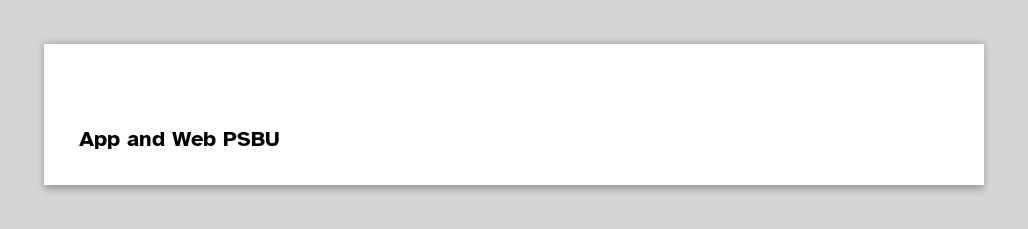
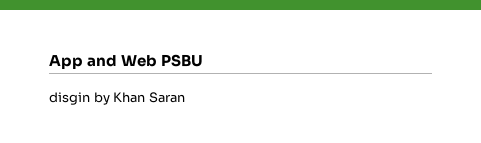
(280, 139) none -> [49,92,185,105] // disgin by Khan Saran

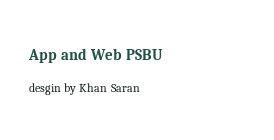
[49,92,90,105] disgin -> [29,83,61,95] desgin

